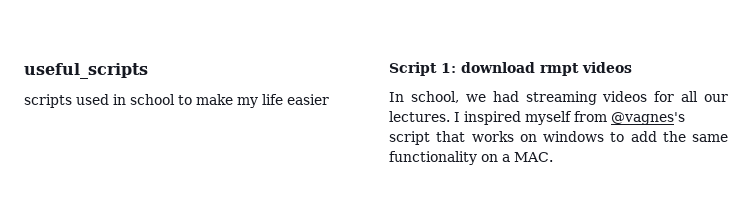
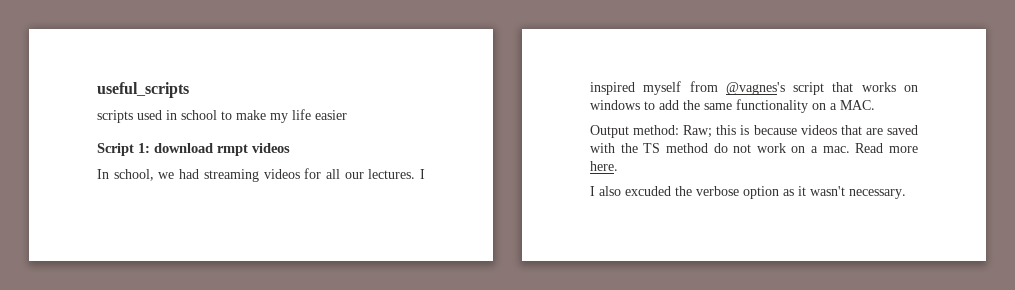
(553, 157) none -> [590,125,918,138] [590,143,918,153] [590,161,618,171] [590,186,906,199] // Output method: Raw; this is because videos that are saved with the TS method do not work on a mac. Read more here. // I also excuded the verbose option as it wasn't necessary.

